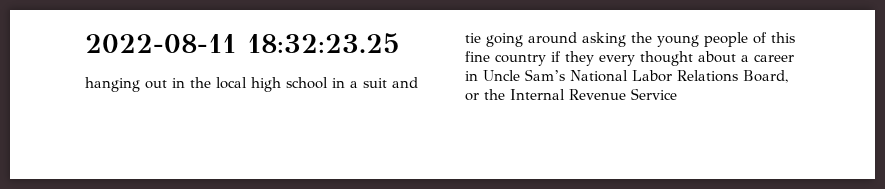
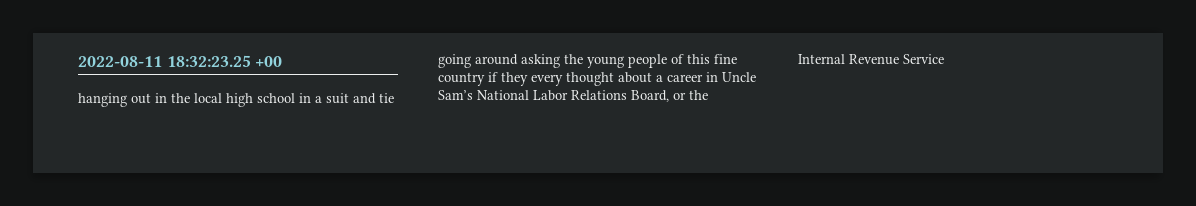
(399, 43) none -> [255,56,283,67] +00

